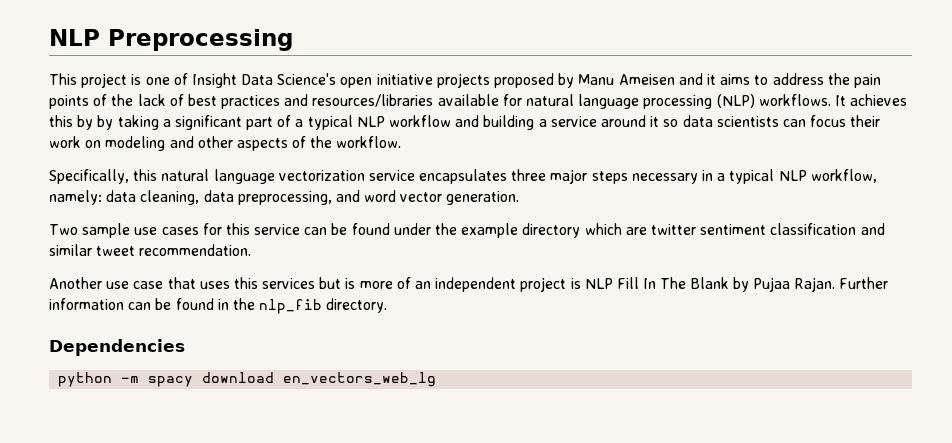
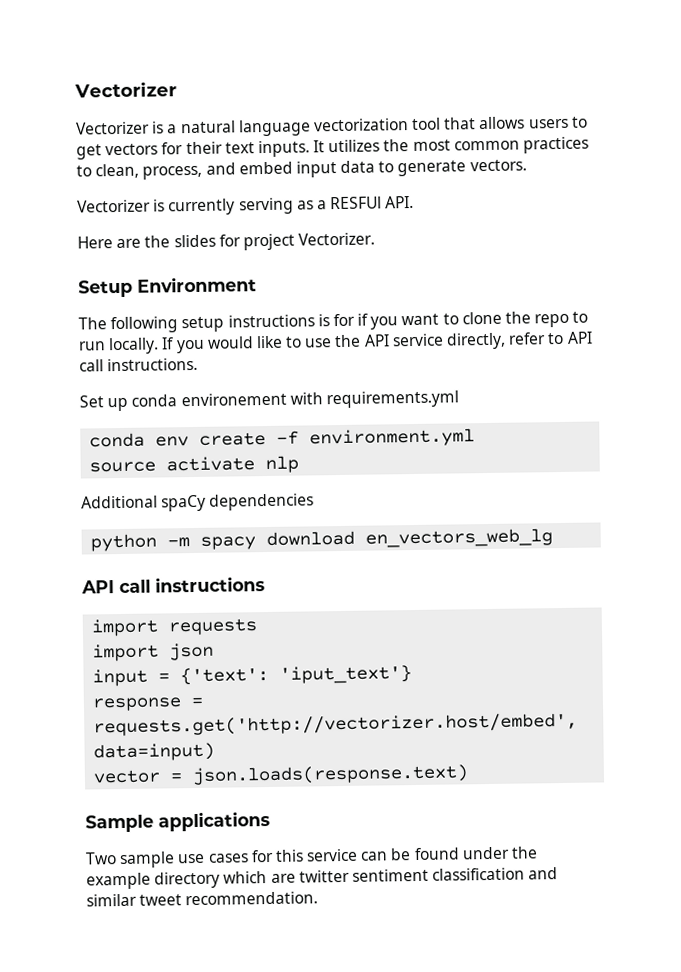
[49,29,293,51] [49,73,881,88] [49,94,908,109] [49,115,881,130] [49,136,402,151] [49,169,877,184] [49,190,520,205] NLP Preprocessing // This project is one of Insight Data Science's open initiative projects proposed by Manu Ameisen and it aims to address the pain points of the lack of best practices and resources/libraries available for natural language processing (NLP) workflows. It achieves this by by taking a significant part of a typical NLP workflow and building a service around it so data scientists can focus their work on modeling and other aspects of the workflow. // Specifically, this natural language vectorization service encapsulates three major steps necessary in a typical NLP workflow, namely: data cleaning, data preprocessing, and word vector generation. -> [74,81,177,98] [76,116,588,137] [76,136,590,160] [76,159,527,180] [77,195,415,216] [77,232,376,251] [78,276,257,298] [78,311,589,334] [79,331,593,355] [79,357,199,372] [79,390,459,412] [89,428,476,448] [89,455,300,474] [81,493,315,512] [90,528,554,552] [81,576,265,594] [91,618,259,637] [92,642,215,662] [92,665,413,687] [92,697,204,712] [93,712,579,737] [93,742,216,762] [93,764,470,786] [85,810,270,833] Vectorizer // Vectorizer is a natural language vectorization tool that allows users to get vectors for their text inputs. It utilizes the most common practices to clean, process, and embed input data to generate vectors. // Vectorizer is currently serving as a RESFUl API. // Here are the slides for project Vectorizer. // Setup Environment // The following setup instructions is for if you want to clone the repo to run locally. If you would like to use the API service directly, refer to API call instructions. // Set up conda environement with requirements.yml // conda env create -f environment.yml // source activate nlp // Additional spaCy dependencies // python -m spacy download en_vectors_web_lg // API call instructions // import requests // import json // input = {'text': 'iput_text'} // response = requests.get('http://vectorizer.host/embed', data=input) // vector = json.loads(response.text) // Sample applications
[49,277,889,292] [49,298,388,314] [49,339,185,356] [58,372,437,387] // Another use case that uses this services but is more of an independent project is NLP Fill In The Blank by Pujaa Rajan. Further information can be found in the nlp_fib directory. // Dependencies // python -m spacy download en_vectors_web_lg -> (319, 898) none

